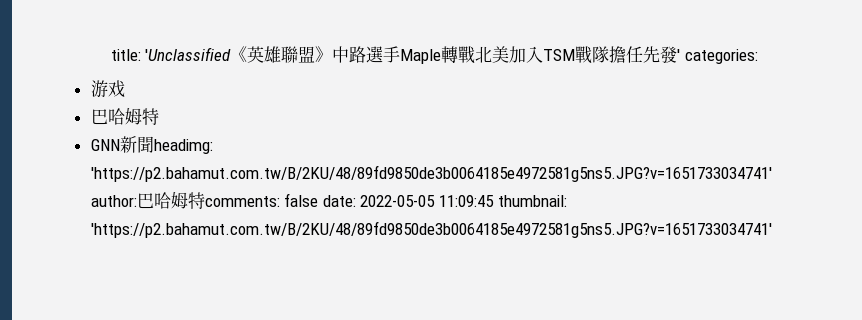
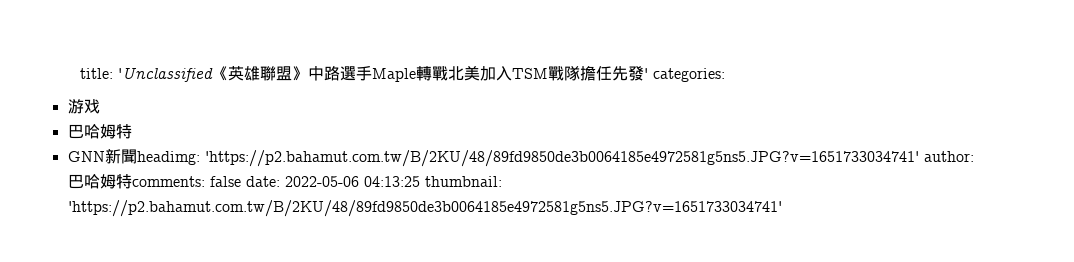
[360,195,495,207] 2022-05-05 11:09:45 -> [284,176,420,187] 2022-05-06 04:13:25

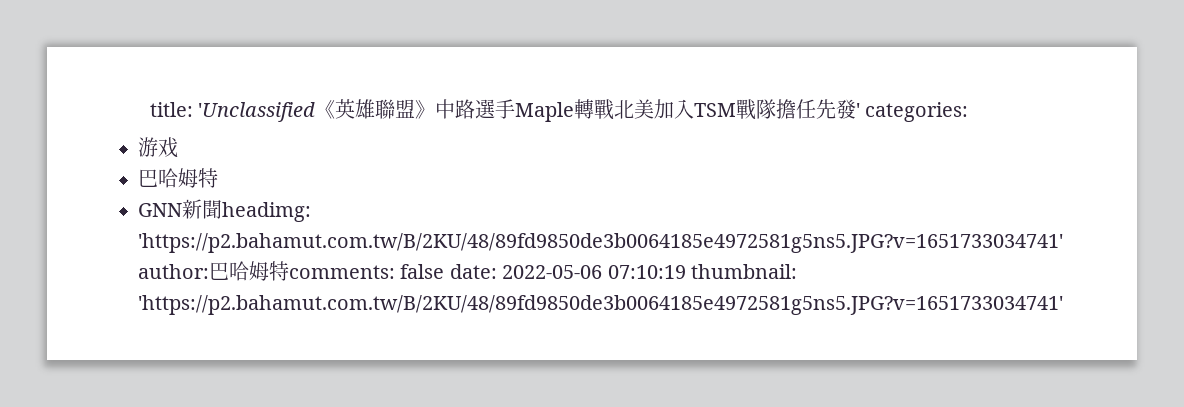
[363,176,420,187] 04:13:25 -> [607,265,686,279] 07:10:19

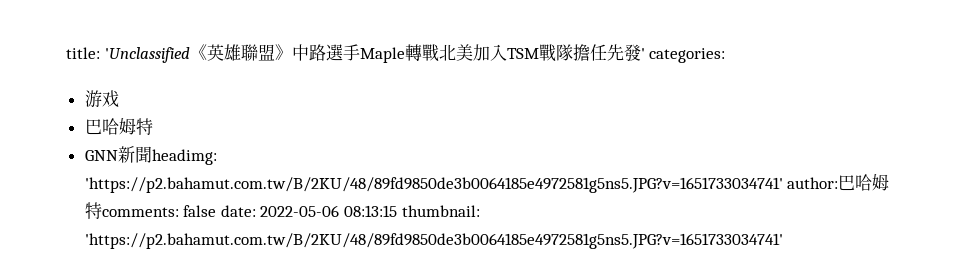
[607,265,686,279] 07:10:19 -> [344,205,398,217] 08:13:15

